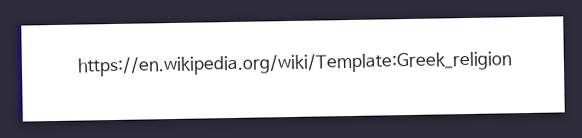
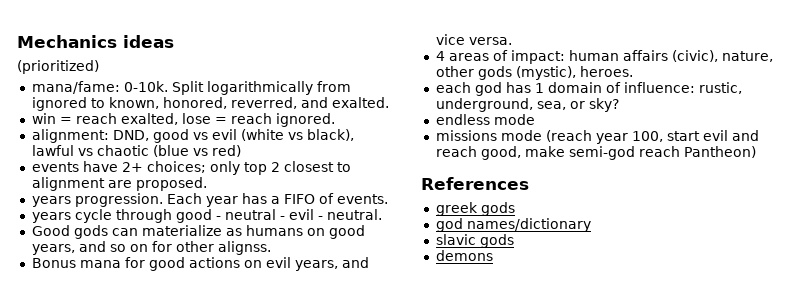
[77,50,513,77] https://en.wikipedia.org/wiki/Template:Greek_religion -> [17,35,174,48] [17,60,99,74] [31,81,351,95] [31,97,389,111] [31,113,335,127] [31,129,354,143] [31,145,241,157] [31,161,351,175] [31,177,207,191] [31,193,388,207] [31,209,382,223] [31,225,365,239] [31,241,271,255] [31,257,369,271] [435,34,512,45] [435,50,773,64] [435,66,633,80] [435,82,742,96] [435,98,619,112] [435,114,535,125] [435,130,759,144] [435,146,756,160] [421,177,529,190] [435,202,515,216] [435,218,591,232] [435,234,514,248] [435,250,493,261] Mechanics ideas // (prioritized) // mana/fame: 0-10k. Split logarithmically from ignored to known, honored, reverred, and exalted. // win = reach exalted, lose = reach ignored. // alignment: DND, good vs evil (white vs black), lawful vs chaotic (blue vs red) // events have 2+ choices; only top 2 closest to alignment are proposed. // years progression. Each year has a FIFO of events. // years cycle through good - neutral - evil - neutral. // Good gods can materialize as humans on good years, and so on for other alignss. // Bonus mana for good actions on evil years, and vice versa. // 4 areas of impact: human affairs (civic), nature, other gods (mystic), heroes. // each god has 1 domain of influence: rustic, underground, sea, or sky? // endless mode // missions mode (reach year 100, start evil and reach good, make semi-god reach Pantheon) // References // greek gods // god names/dictionary // slavic gods // demons

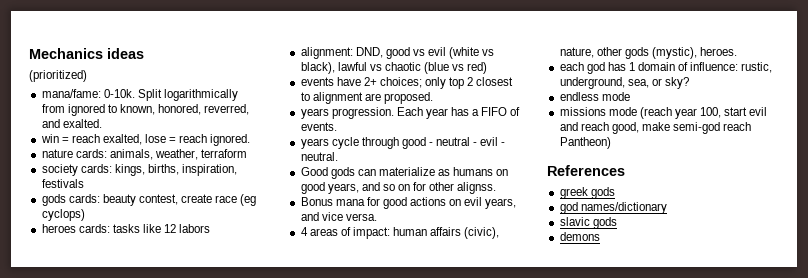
(335, 120) none -> [41,149,248,160] [41,164,238,176] [41,179,84,188] [41,194,257,206] [41,209,85,221] [41,224,211,233] // nature cards: animals, weather, terraform // society cards: kings, births, inspiration, festivals // gods cards: beauty contest, create race (eg cyclops) // heroes cards: tasks like 12 labors

